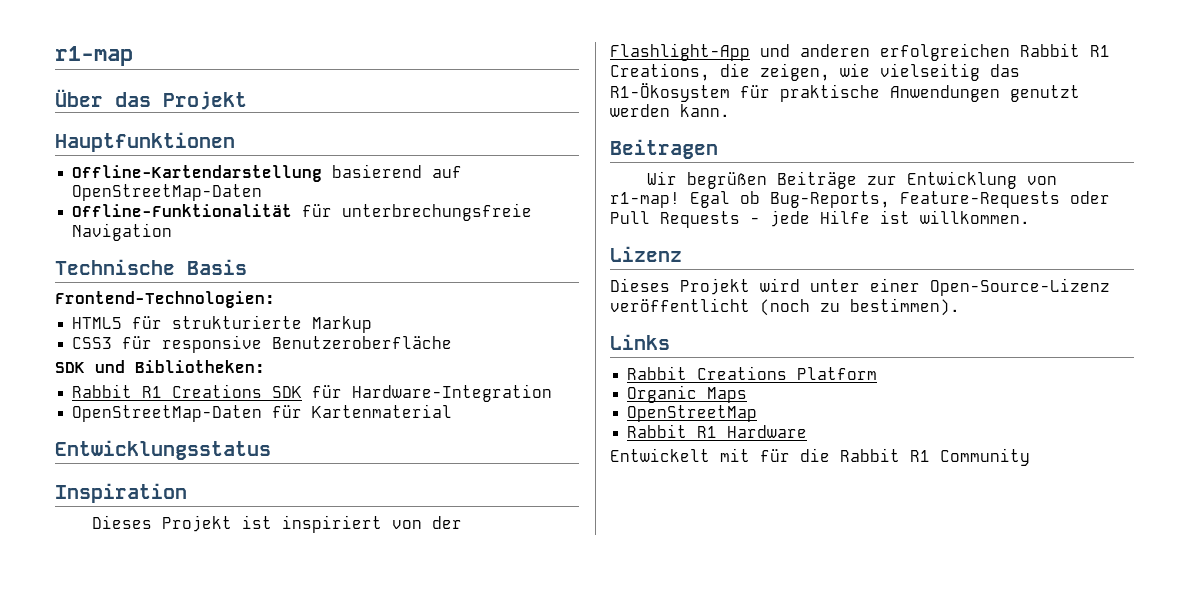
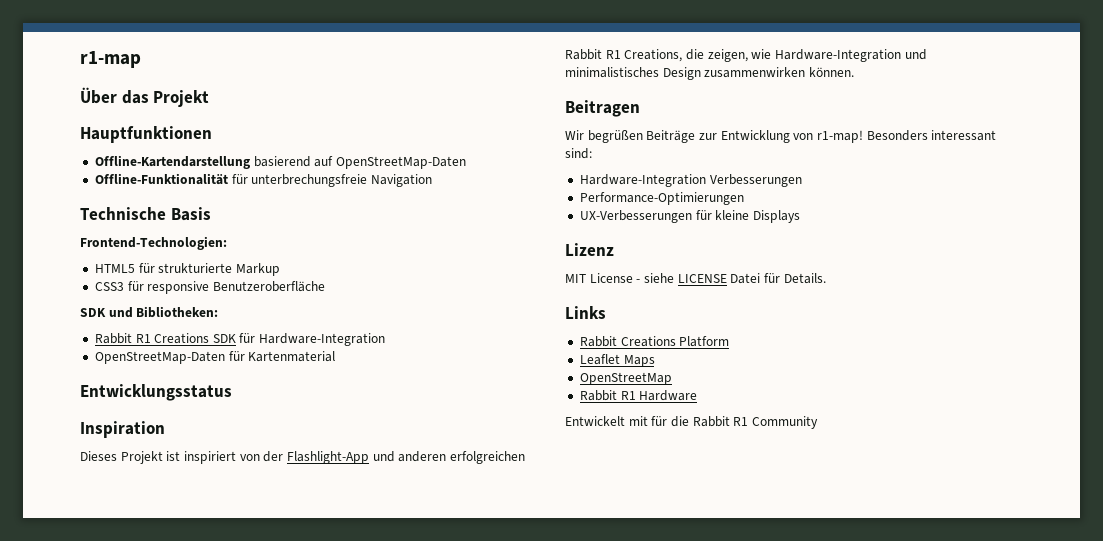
[880,63,1020,81] [610,83,1080,102] [610,104,730,117] vielseitig das R1-Ökosystem für praktische Anwendungen genutzt werden kann. -> [774,49,927,62] [565,67,854,80] Hardware-Integration und minimalistisches Design zusammenwirken können.
[690,191,1110,208] [610,210,1030,228] [610,246,682,262] [610,278,1110,296] [610,298,960,316] Egal ob Bug-Reports, Feature-Requests oder Pull Requests - jede Hilfe ist willkommen. // Lizenz // Dieses Projekt wird unter einer Open-Source-Lizenz veröffentlicht (noch zu bestimmen). -> [866,130,997,141] [565,148,592,159] [579,174,802,187] [579,192,744,205] [579,210,800,223] [565,243,614,256] [565,273,826,284] Besonders interessant sind: // Hardware-Integration Verbesserungen // Performance-Optimierungen // UX-Verbesserungen für kleine Displays // Lizenz // MIT License - siehe LICENSE Datei für Details.
[627,385,698,403] Organic -> [579,354,620,365] Leaflet

